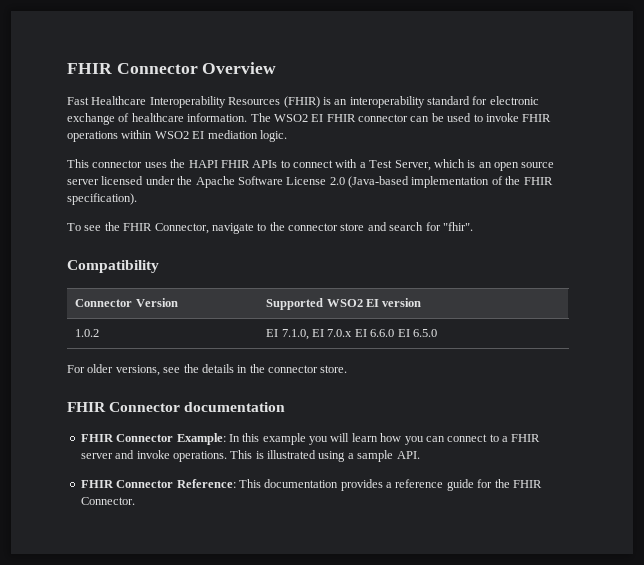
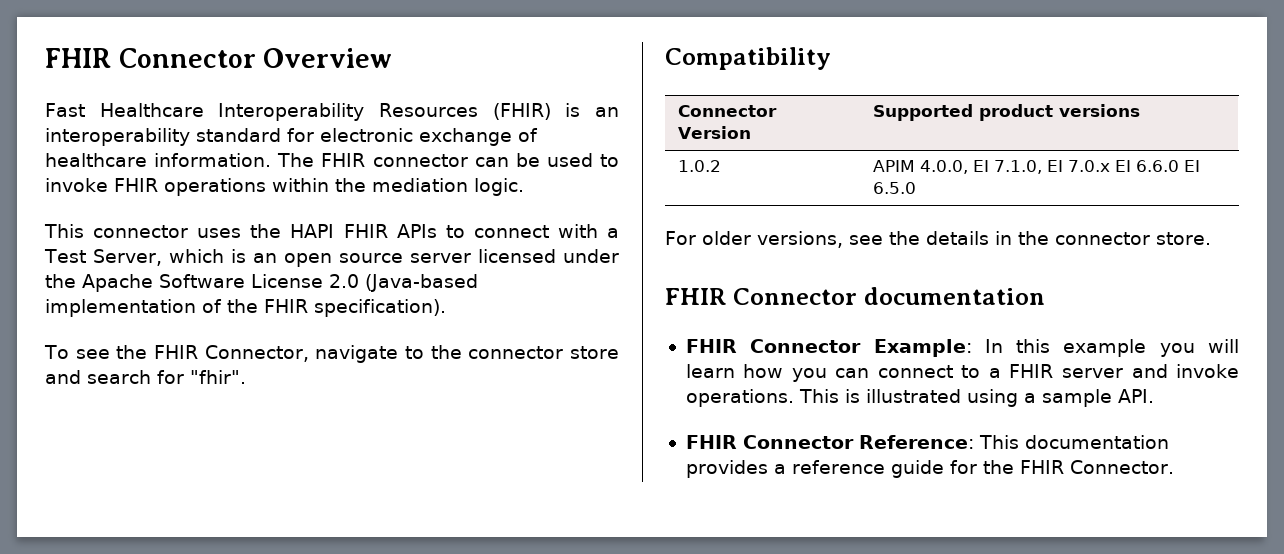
[273,114,324,122] WSO2 EI -> (315, 160) none
[154,131,205,139] WSO2 EI -> [334,178,366,192] the
[326,298,422,307] WSO2 EI version -> [979,104,1141,121] product versions
(100, 333) none -> [873,160,969,174] APIM 4.0.0,

